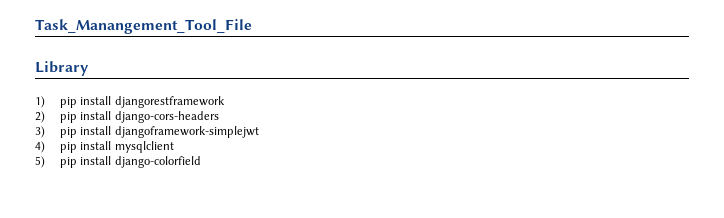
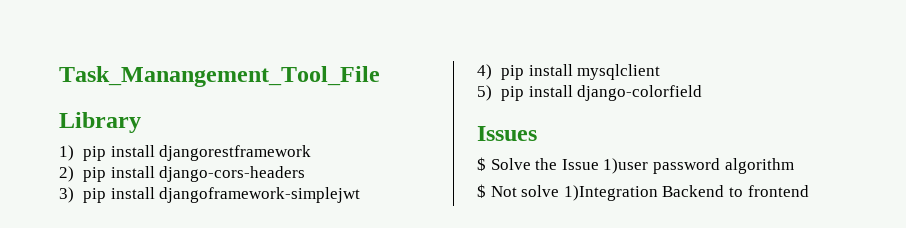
(201, 162) none -> [477,126,537,141] [477,157,794,174] [477,184,809,201] // Issues // $ Solve the Issue 1)user password algorithm // $ Not solve 1)Integration Backend to frontend

